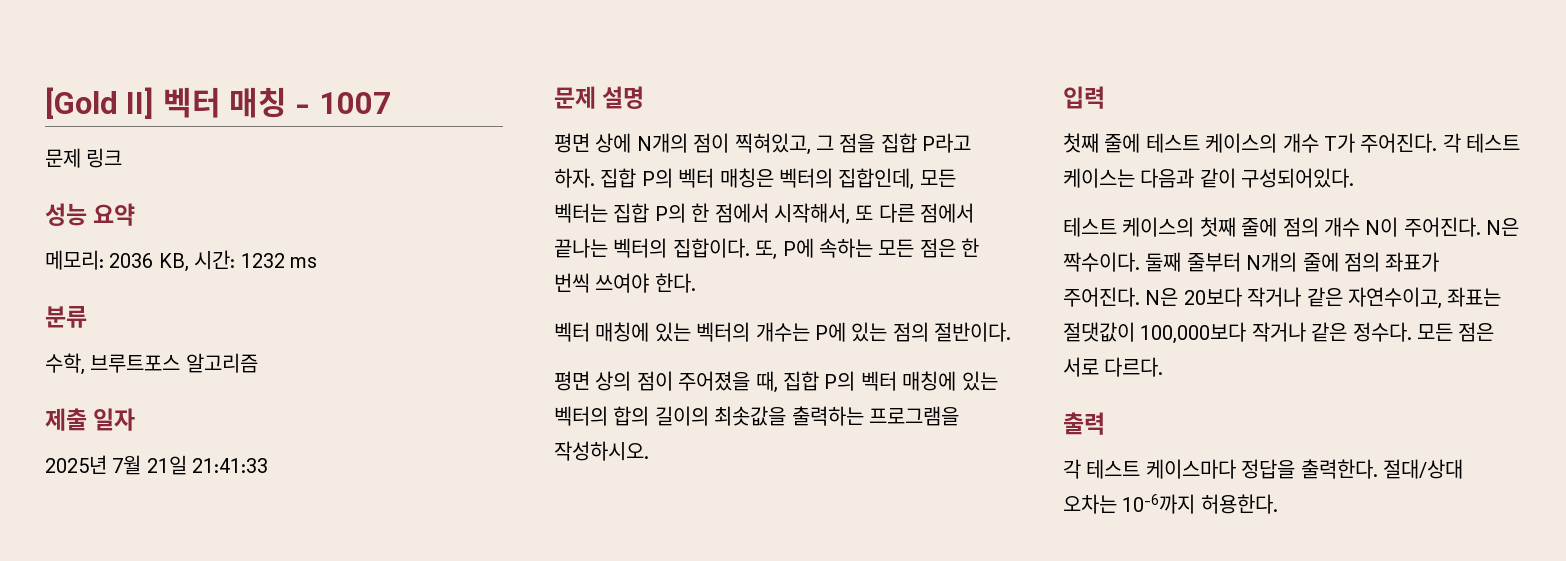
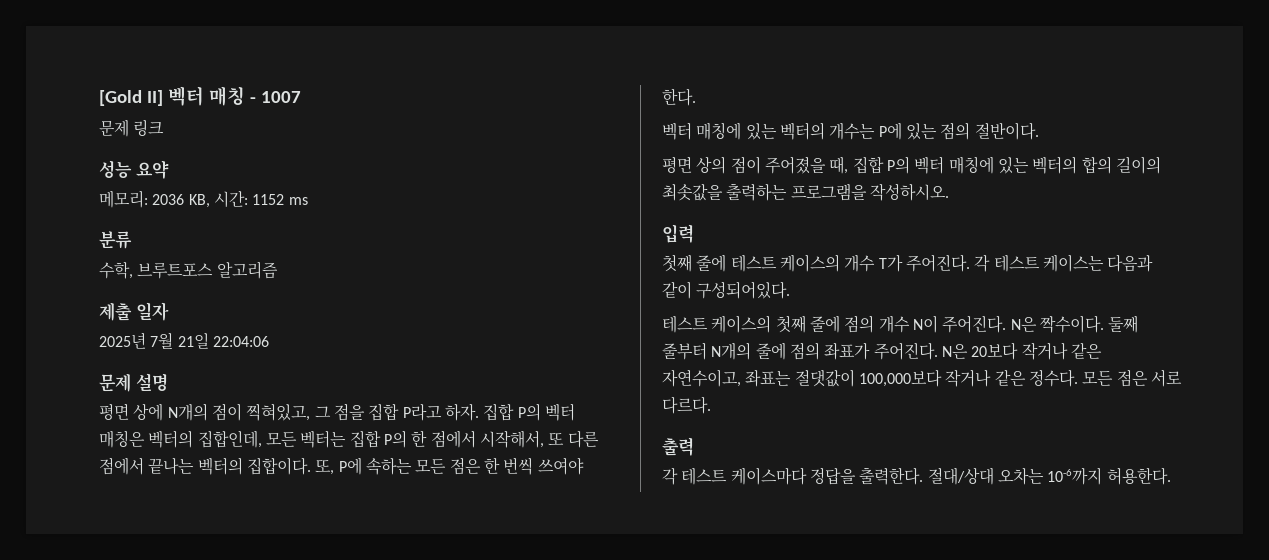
[240,253,285,268] 1232 -> [252,194,285,205] 1152
[192,458,269,473] 21:41:33 -> [212,336,269,347] 22:04:06

